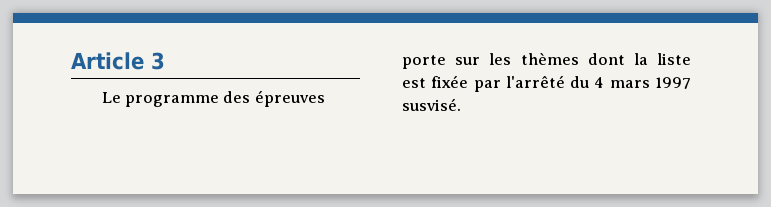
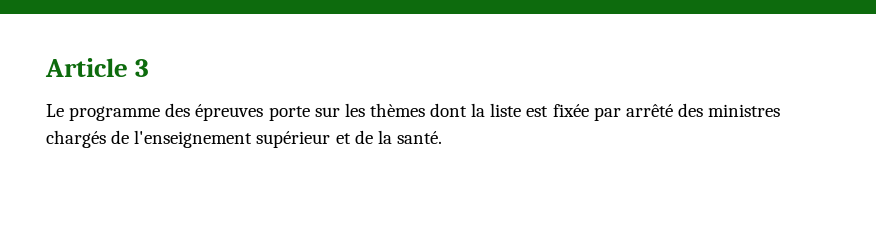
[505,75,691,89] [402,98,461,111] l'arrêté du 4 mars 1997 susvisé. -> [625,103,781,117] [46,130,442,148] arrêté des ministres chargés de l'enseignement supérieur et de la santé.

